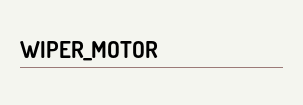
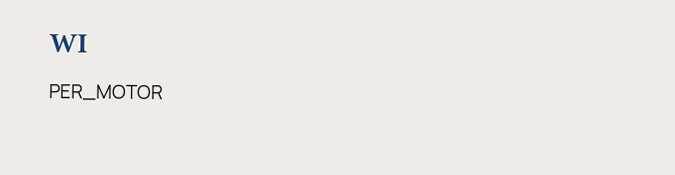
[20,41,158,61] WIPER_MOTOR -> [49,34,88,53] [48,84,164,102] WI // PER_MOTOR

